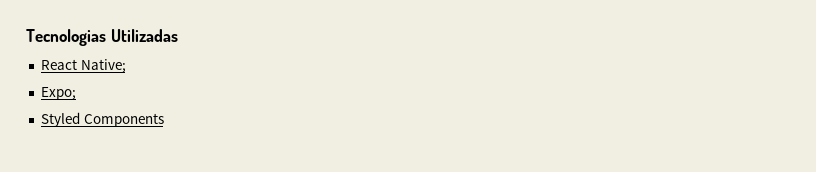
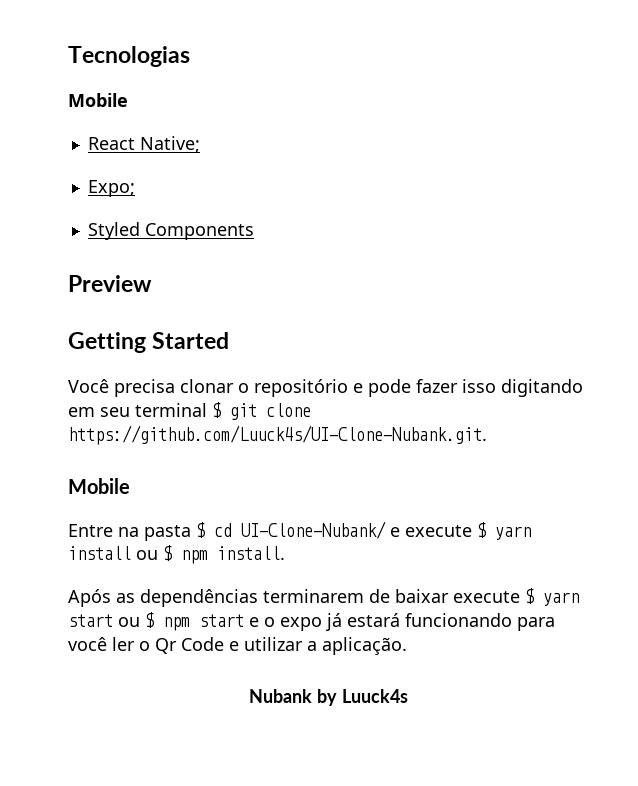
[110,29,178,42] Utilizadas -> [68,93,128,107] // Mobile
(164, 120) none -> [68,275,152,292] [68,332,230,353] [68,379,583,397] [68,402,311,420] [68,425,487,445] [68,478,130,494] [68,521,531,541] [68,545,285,564] [68,588,579,607] [68,612,555,631] [68,637,407,655] [249,689,408,706] // Preview // Getting Started // Você precisa clonar o repositório e pode fazer isso digitando em seu terminal $ git clone https://github.com/Luuck4s/UI-Clone-Nubank.git. // Mobile // Entre na pasta $ cd UI-Clone-Nubank/ e execute $ yarn install ou $ npm install. // Após as dependências terminarem de baixar execute $ yarn start ou $ npm start e o expo já estará funcionando para você ler o Qr Code e utilizar a aplicação. // Nubank by Luuck4s

